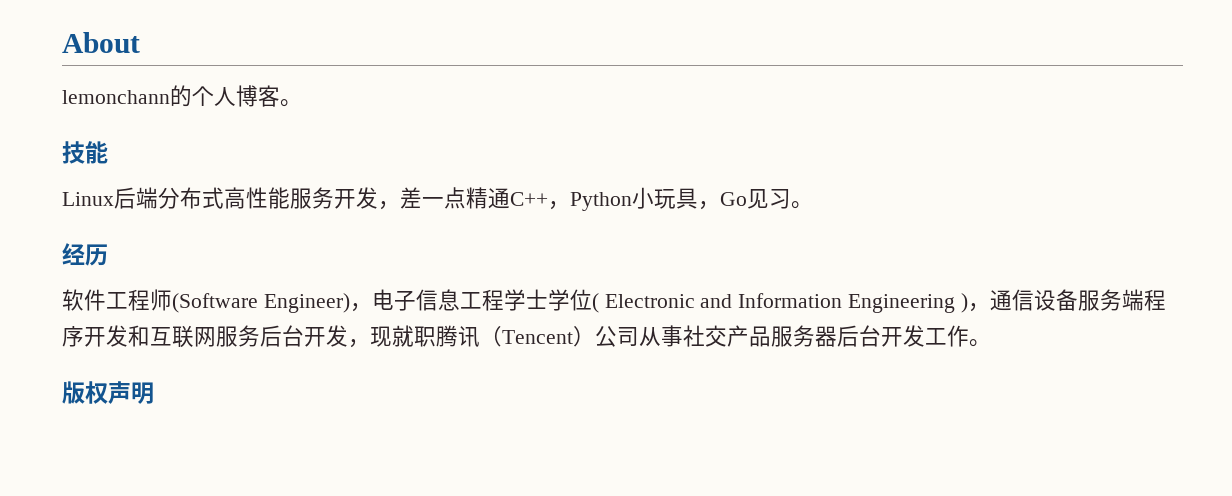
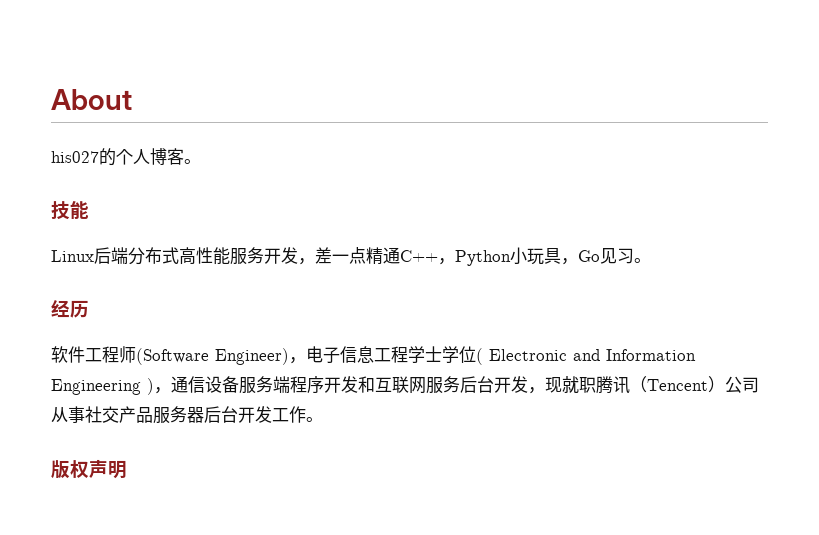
[62,90,170,104] lemonchann -> [51,151,99,163] his027

